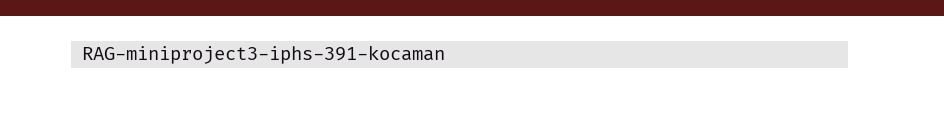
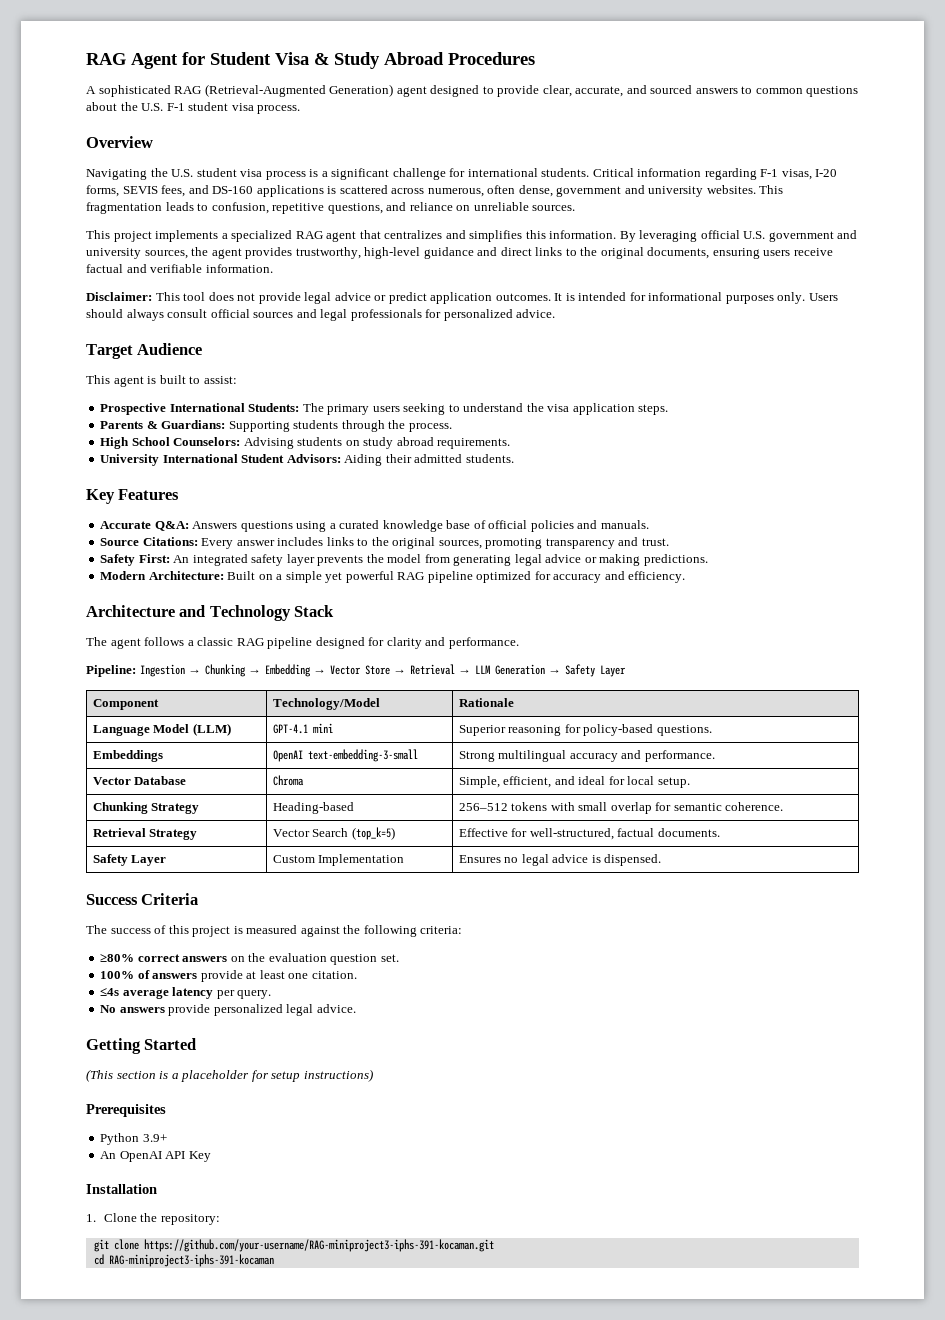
(82, 54) none -> [86,52,535,69] [86,84,859,97] [86,102,301,114] [86,136,153,148] [86,168,838,180] [86,185,784,197] [86,202,576,214] [86,230,858,242] [86,247,833,259] [86,264,273,273] [86,292,838,304] [86,309,556,321] [86,343,203,359] [86,375,237,387] [100,403,669,415] [100,420,452,432] [100,437,511,449] [100,454,514,466] [86,489,180,504] [100,520,649,532] [100,537,669,549] [100,554,708,566] [100,571,686,583] [86,605,335,621] [86,637,519,649] [86,664,626,677] [92,699,159,710] [272,698,380,710] [458,698,514,707] [92,723,231,736] [272,723,333,734] [458,724,712,736] [92,750,163,762] [272,749,418,762] [458,750,715,762] [92,776,187,785] [272,775,304,786] [458,776,690,788] [92,802,200,814] [272,802,354,814] [458,802,784,814] [92,828,198,840] [272,827,395,840] [458,828,720,840] [92,854,167,866] [272,854,405,866] [458,854,662,866] [86,893,199,905] [86,925,463,937] [100,953,399,965] [100,970,357,982] [100,987,272,999] [100,1004,356,1016] [86,1038,197,1054] [86,1069,373,1082] [86,1104,166,1117] [100,1133,167,1145] [100,1151,211,1162] [86,1184,157,1194] [86,1213,220,1225] [93,1239,494,1252] [93,1254,104,1265] RAG Agent for Student Visa & Study Abroad Procedures // A sophisticated RAG (Retrieval-Augmented Generation) agent designed to provide clear, accurate, and sourced answers to common questions about the U.S. F-1 student visa process. // Overview // Navigating the U.S. student visa process is a significant challenge for international students. Critical information regarding F-1 visas, I-20 forms, SEVIS fees, and DS-160 applications is scattered across numerous, often dense, government and university websites. This fragmentation leads to confusion, repetitive questions, and reliance on unreliable sources. // This project implements a specialized RAG agent that centralizes and simplifies this information. By leveraging official U.S. government and university sources, the agent provides trustworthy, high-level guidance and direct links to the original documents, ensuring users receive factual and verifiable information. // Disclaimer: This tool does not provide legal advice or predict application outcomes. It is intended for informational purposes only. Users should always consult official sources and legal professionals for personalized advice. // Target Audience // This agent is built to assist: // Prospective International Students: The primary users seeking to understand the visa application steps. // Parents & Guardians: Supporting students through the process. // High School Counselors: Advising students on study abroad requirements. // University International Student Advisors: Aiding their admitted students. // Key Features // Accurate Q&A: Answers questions using a curated knowledge base of official policies and manuals. // Source Citations: Every answer includes links to the original sources, promoting transparency and trust. // Safety First: An integrated safety layer prevents the model from generating legal advice or making predictions. // Modern Architecture: Built on a simple yet powerful RAG pipeline optimized for accuracy and efficiency. // Architecture and Technology Stack // The agent follows a classic RAG pipeline designed for clarity and performance. // Pipeline: Ingestion → Chunking → Embedding → Vector Store → Retrieval → LLM Generation → Safety Layer // Component | Technology/Model | Rationale // Language Model (LLM) | GPT-4.1 mini | Superior reasoning for policy-based questions. // Embeddings | OpenAI text-embedding-3-small | Strong multilingual accuracy and performance. // Vector Database | Chroma | Simple, efficient, and ideal for local setup. // Chunking Strategy | Heading-based | 256–512 tokens with small overlap for semantic coherence. // Retrieval Strategy | Vector Search (top_k=5) | Effective for well-structured, factual documents. // Safety Layer | Custom Implementation | Ensures no legal advice is dispensed. // Success Criteria // The success of this project is measured against the following criteria: // ≥80% correct answers on the evaluation question set. // 100% of answers provide at least one citation. // ≤4s average latency per query. // No answers provide personalized legal advice. // Getting Started // (This section is a placeholder for setup instructions) // Prerequisites // Python 3.9+ // An OpenAI API Key // Installation // 1. Clone the repository: // git clone https://github.com/your-username/RAG-miniproject3-iphs-391-kocaman.git // cd

